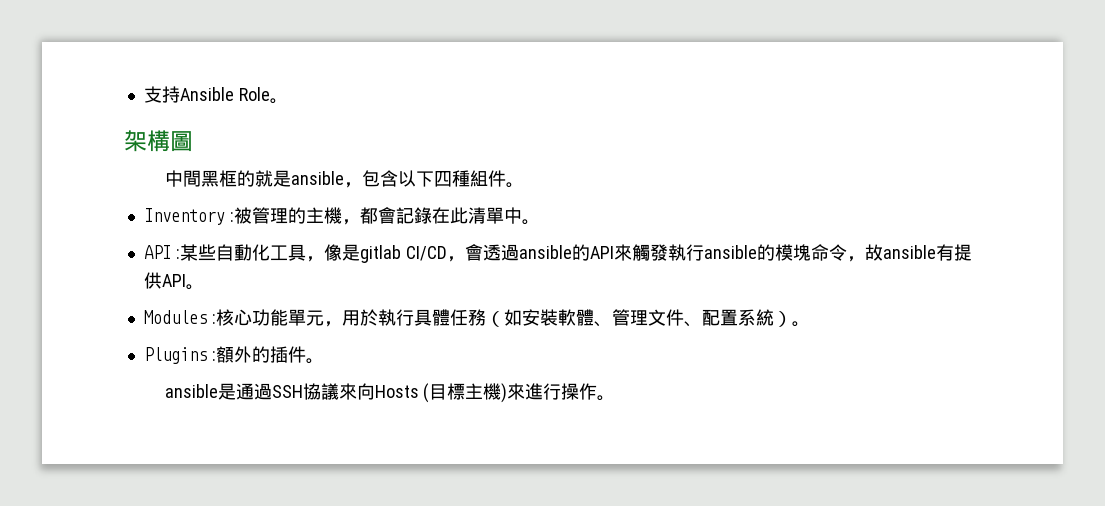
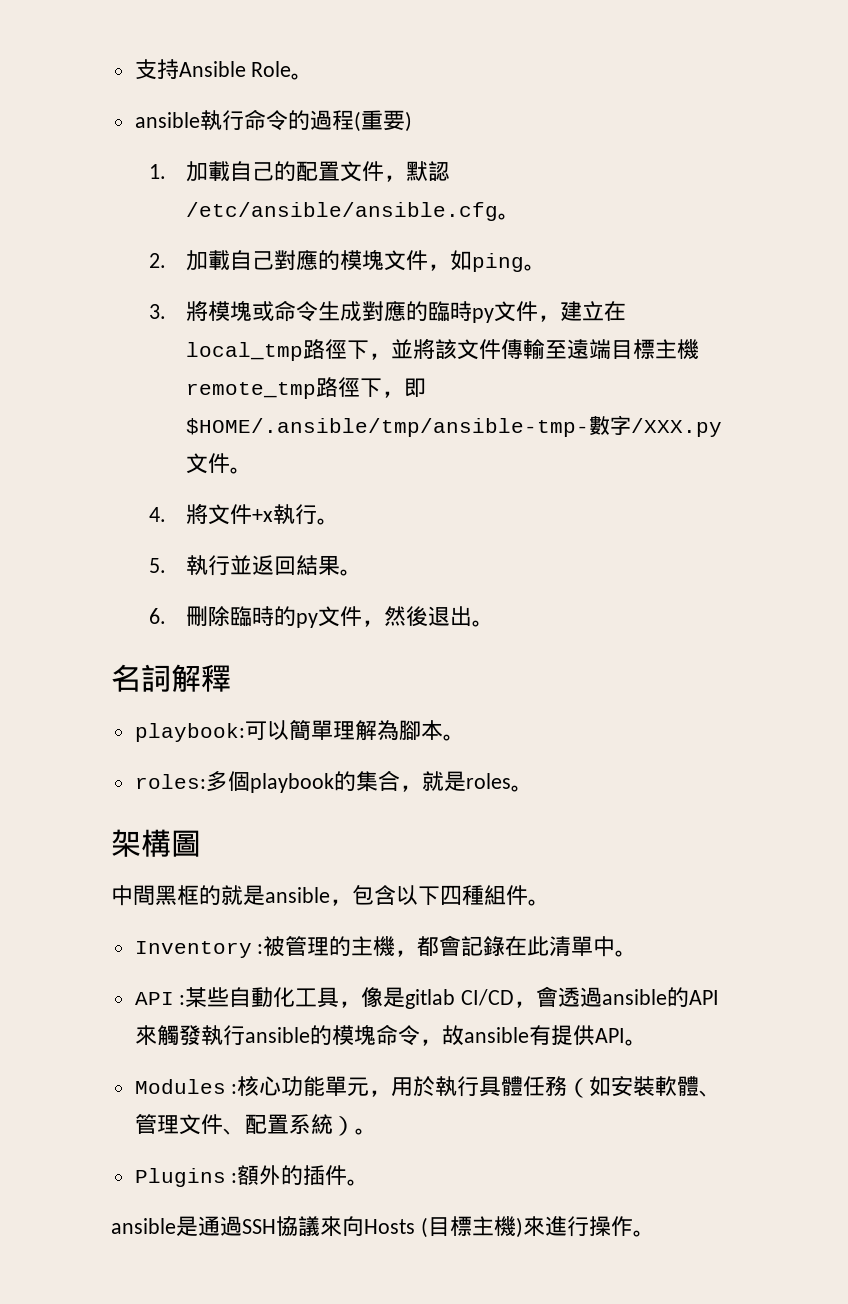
(288, 101) none -> [134,109,412,132] [148,161,451,182] [186,202,521,221] [148,250,547,272] [148,300,627,323] [186,338,700,361] [186,377,427,399] [186,415,723,437] [186,453,253,474] [148,503,340,525] [148,555,363,576] [148,606,495,628] [111,664,231,692] [134,720,465,742] [134,770,533,793] // ansible執行命令的過程(重要) // 1.加載自己的配置文件，默認/etc/ansible/ansible.cfg。 // 2.加載自己對應的模塊文件，如ping。 // 3.將模塊或命令生成對應的臨時py文件，建立在local_tmp路徑下，並將該文件傳輸至遠端目標主機remote_tmp路徑下，即$HOME/.ansible/tmp/ansible-tmp-數字/XXX.py文件。 // 4.將文件+x執行。 // 5.執行並返回結果。 // 6.刪除臨時的py文件，然後退出。 // 名詞解釋 // playbook:可以簡單理解為腳本。 // roles:多個playbook的集合，就是roles。

